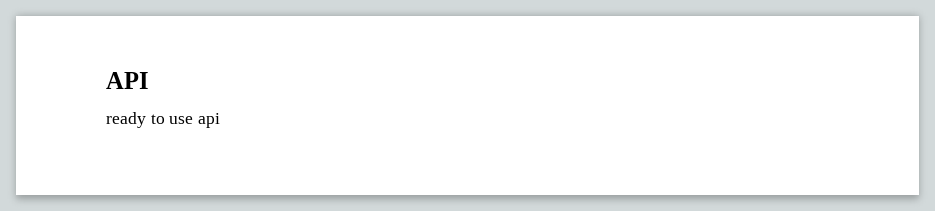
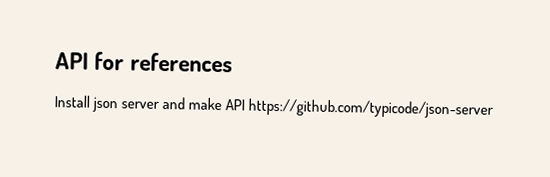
[106,72,149,89] [106,112,221,128] API // ready to use api -> [55,51,233,73] [54,95,495,119] API for references // Install json server and make API https://github.com/typicode/json-server

